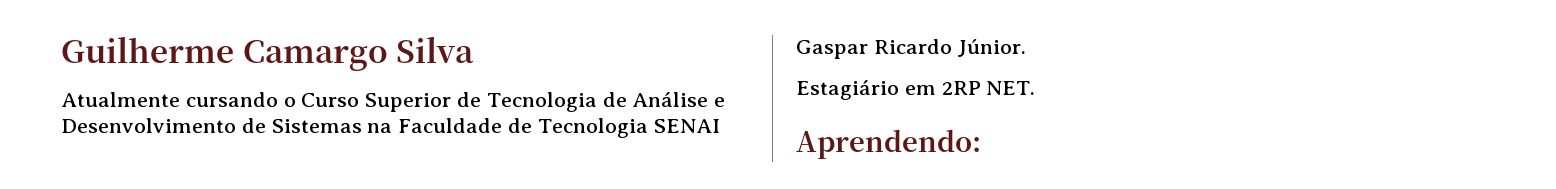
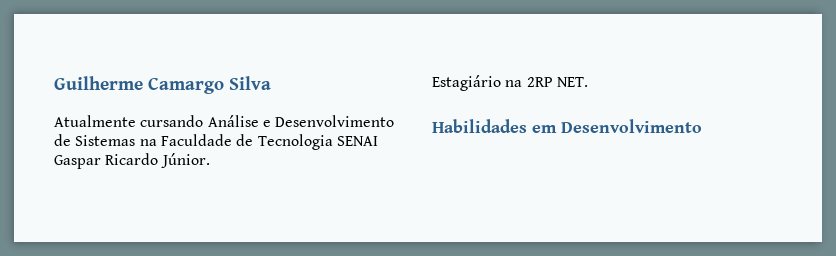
[283,92,627,112] o Curso Superior de Tecnologia de -> (204, 121) none
[904,85,936,95] em -> [505,80,523,87] na
[796,129,981,159] Aprendendo: -> [432,119,702,133] Habilidades em Desenvolvimento

